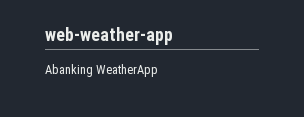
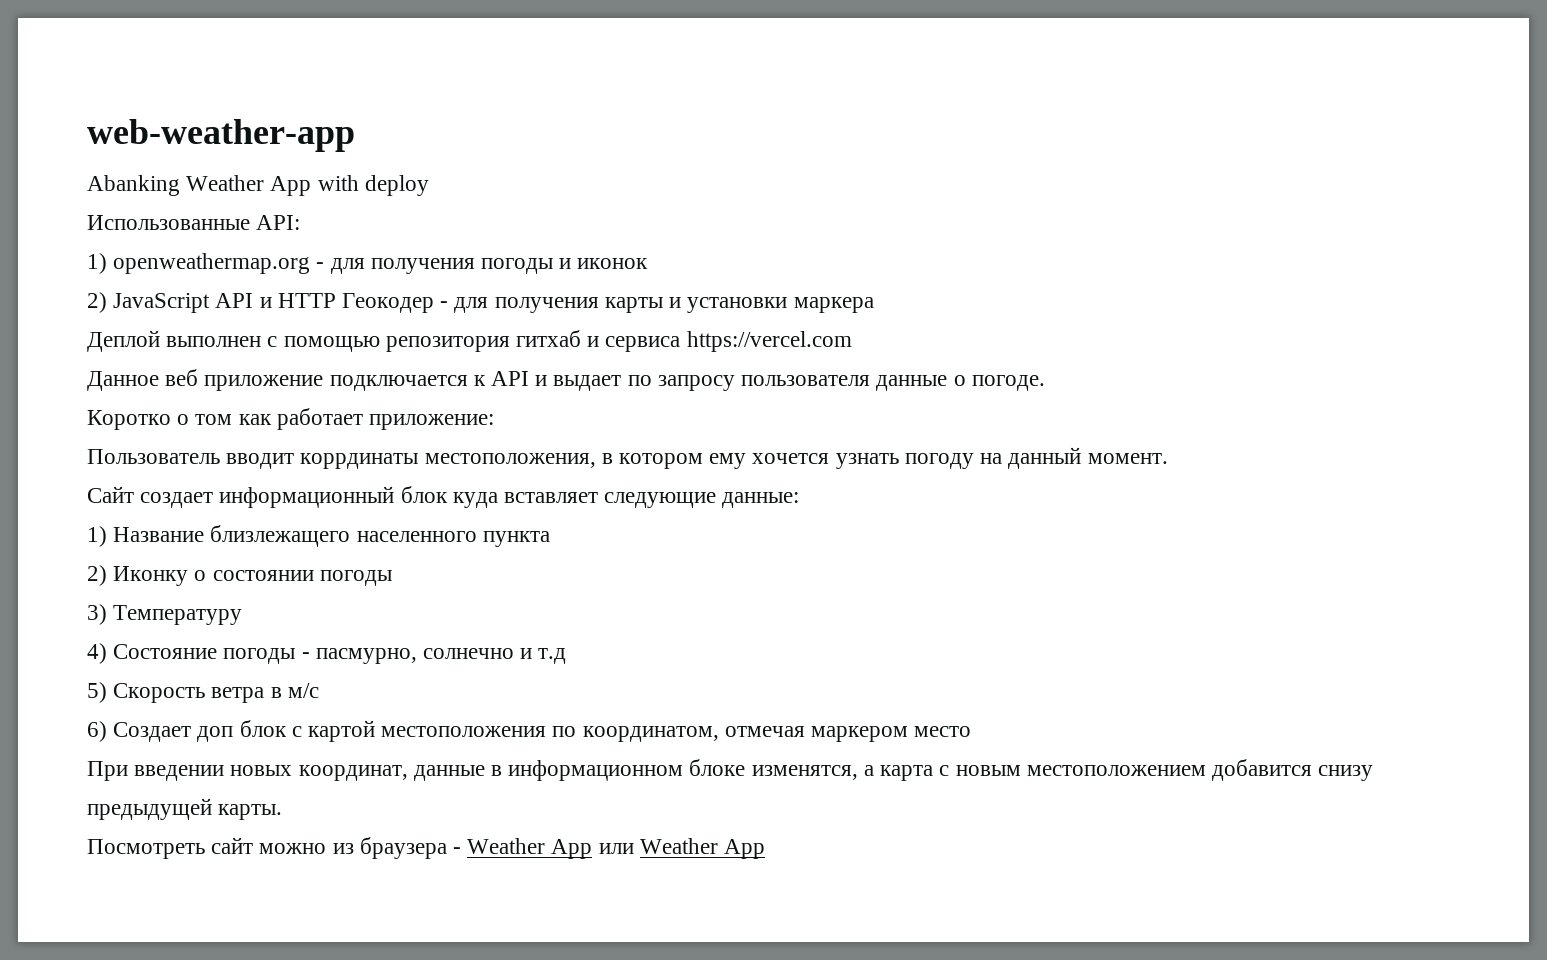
[96,64,159,77] WeatherApp -> [186,175,429,196] [87,215,301,230] [87,253,649,274] [87,292,874,313] [87,330,852,352] [87,369,1045,391] [87,408,495,430] [87,447,1168,469] [87,486,800,508] [87,525,550,547] [87,565,392,586] [87,604,243,625] [87,643,567,664] [87,682,319,703] [87,720,972,742] [87,759,1374,781] [87,798,283,820] [87,837,766,859] Weather App with deploy // Использованные API: // 1) openweathermap.org - для получения погоды и иконок // 2) JavaScript API и HTTP Геокодер - для получения карты и установки маркера // Деплой выполнен с помощью репозитория гитхаб и сервиса https://vercel.com // Данное веб приложение подключается к API и выдает по запросу пользователя данные о погоде. // Коротко о том как работает приложение: // Пользователь вводит коррдинаты местоположения, в котором ему хочется узнать погоду на данный момент. // Сайт создает информационный блок куда вставляет следующие данные: // 1) Название близлежащего населенного пункта // 2) Иконку о состоянии погоды // 3) Температуру // 4) Состояние погоды - пасмурно, солнечно и т.д // 5) Скорость ветра в м/c // 6) Создает доп блок с картой местоположения по координатом, отмечая маркером место // При введении новых координат, данные в информационном блоке изменятся, а карта с новым местоположением добавится снизу предыдущей карты. // Посмотреть сайт можно из браузера - Weather App или Weather App

